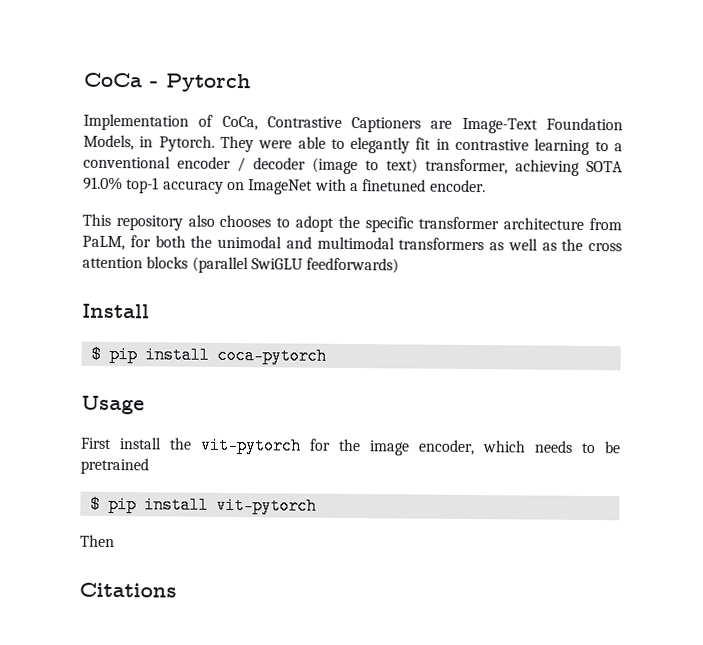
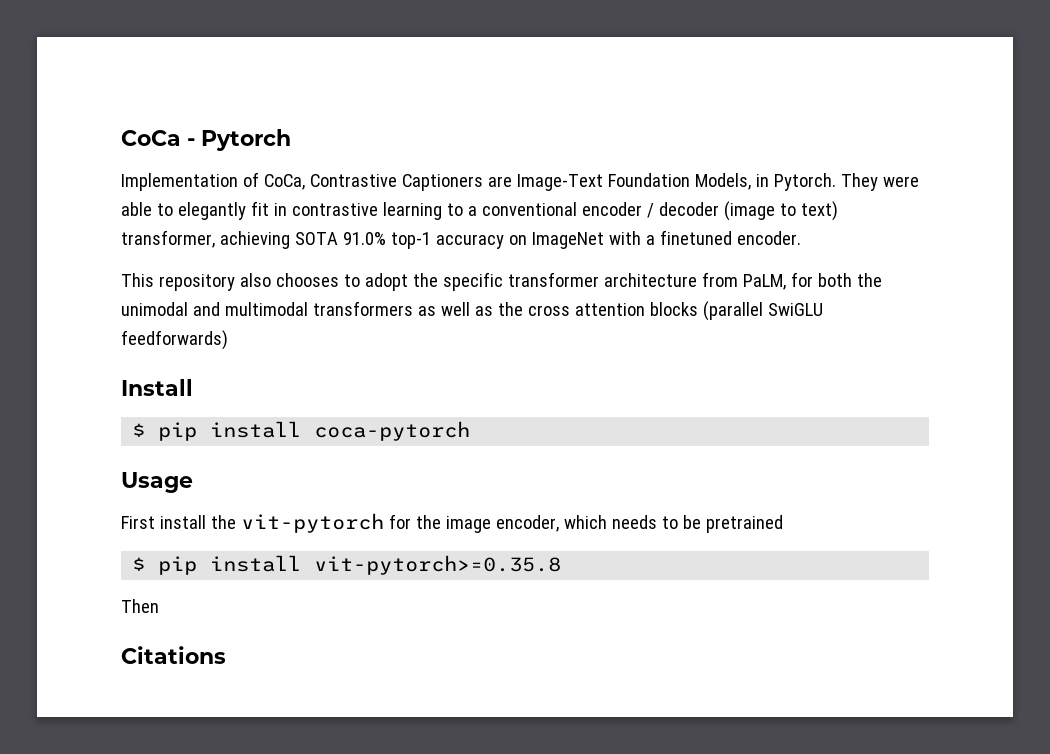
[215,496,317,515] vit-pytorch -> [314,555,562,575] vit-pytorch>=0.35.8

